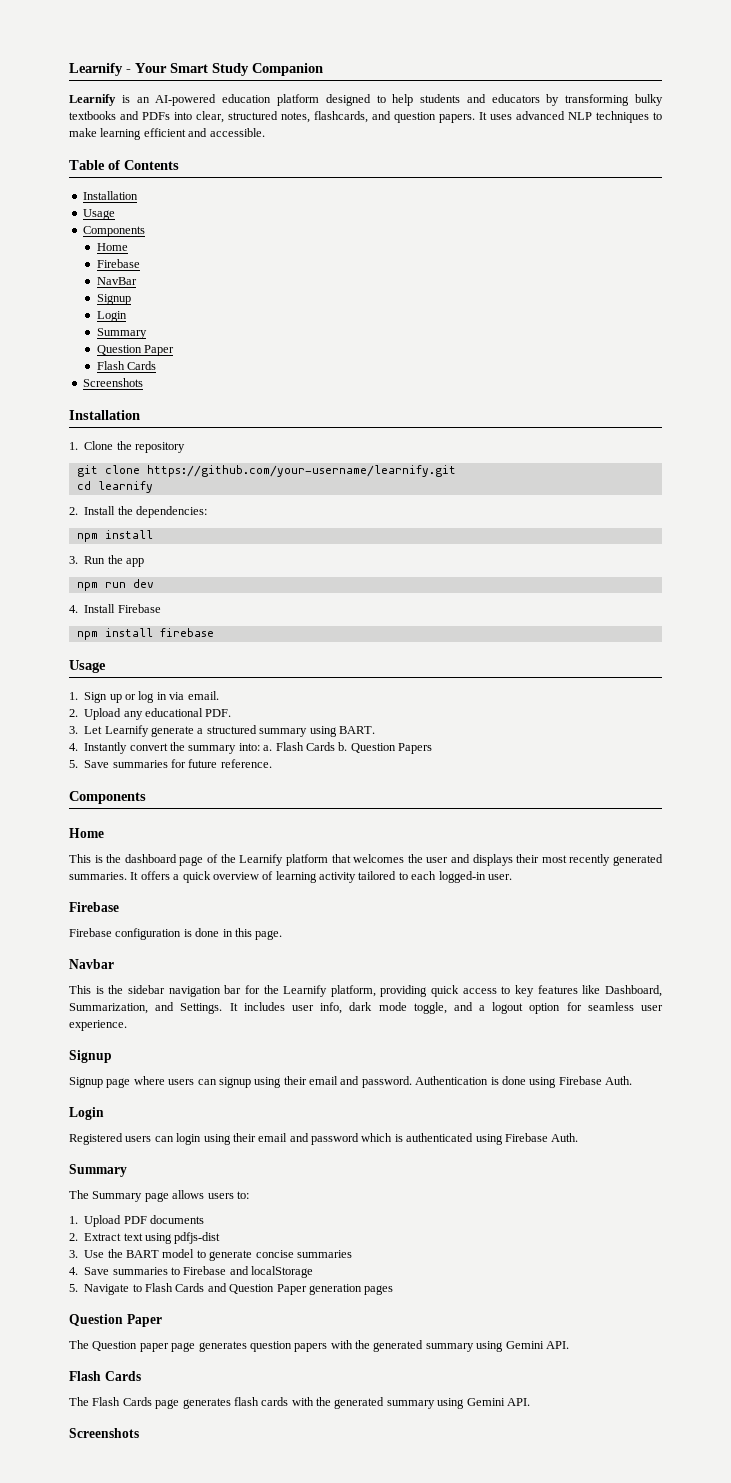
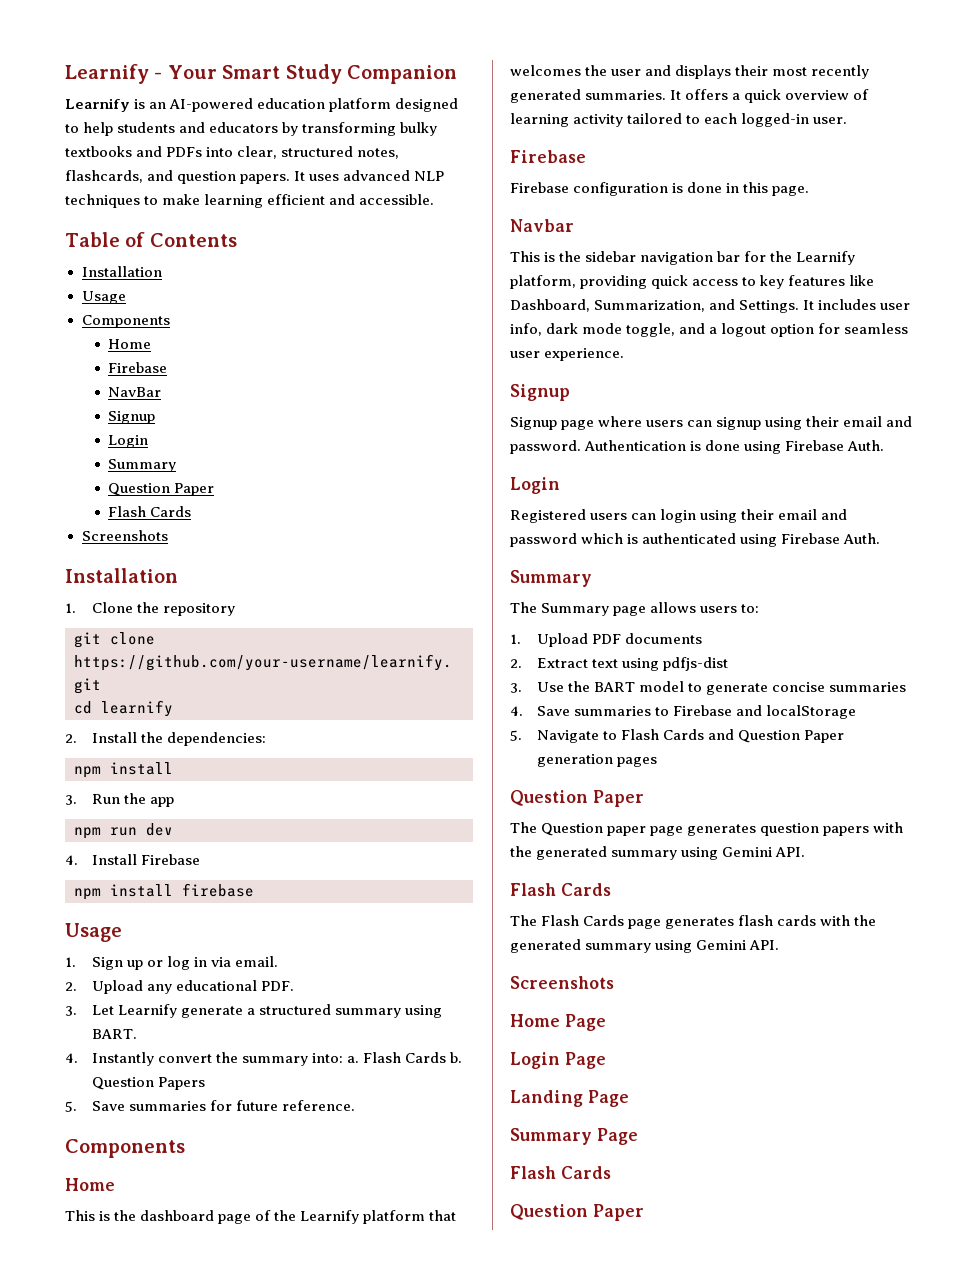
(139, 1433) none -> [510,1014,606,1031] [510,1052,606,1069] [510,1090,629,1107] [510,1128,638,1145] [510,1166,611,1179] [510,1204,644,1221] // Home Page // Login Page // Landing Page // Summary Page // Flash Cards // Question Paper

